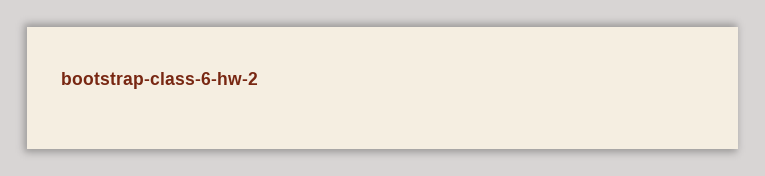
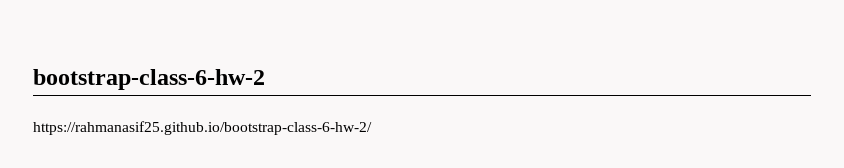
(258, 80) none -> [33,121,372,135] // https://rahmanasif25.github.io/bootstrap-class-6-hw-2/

